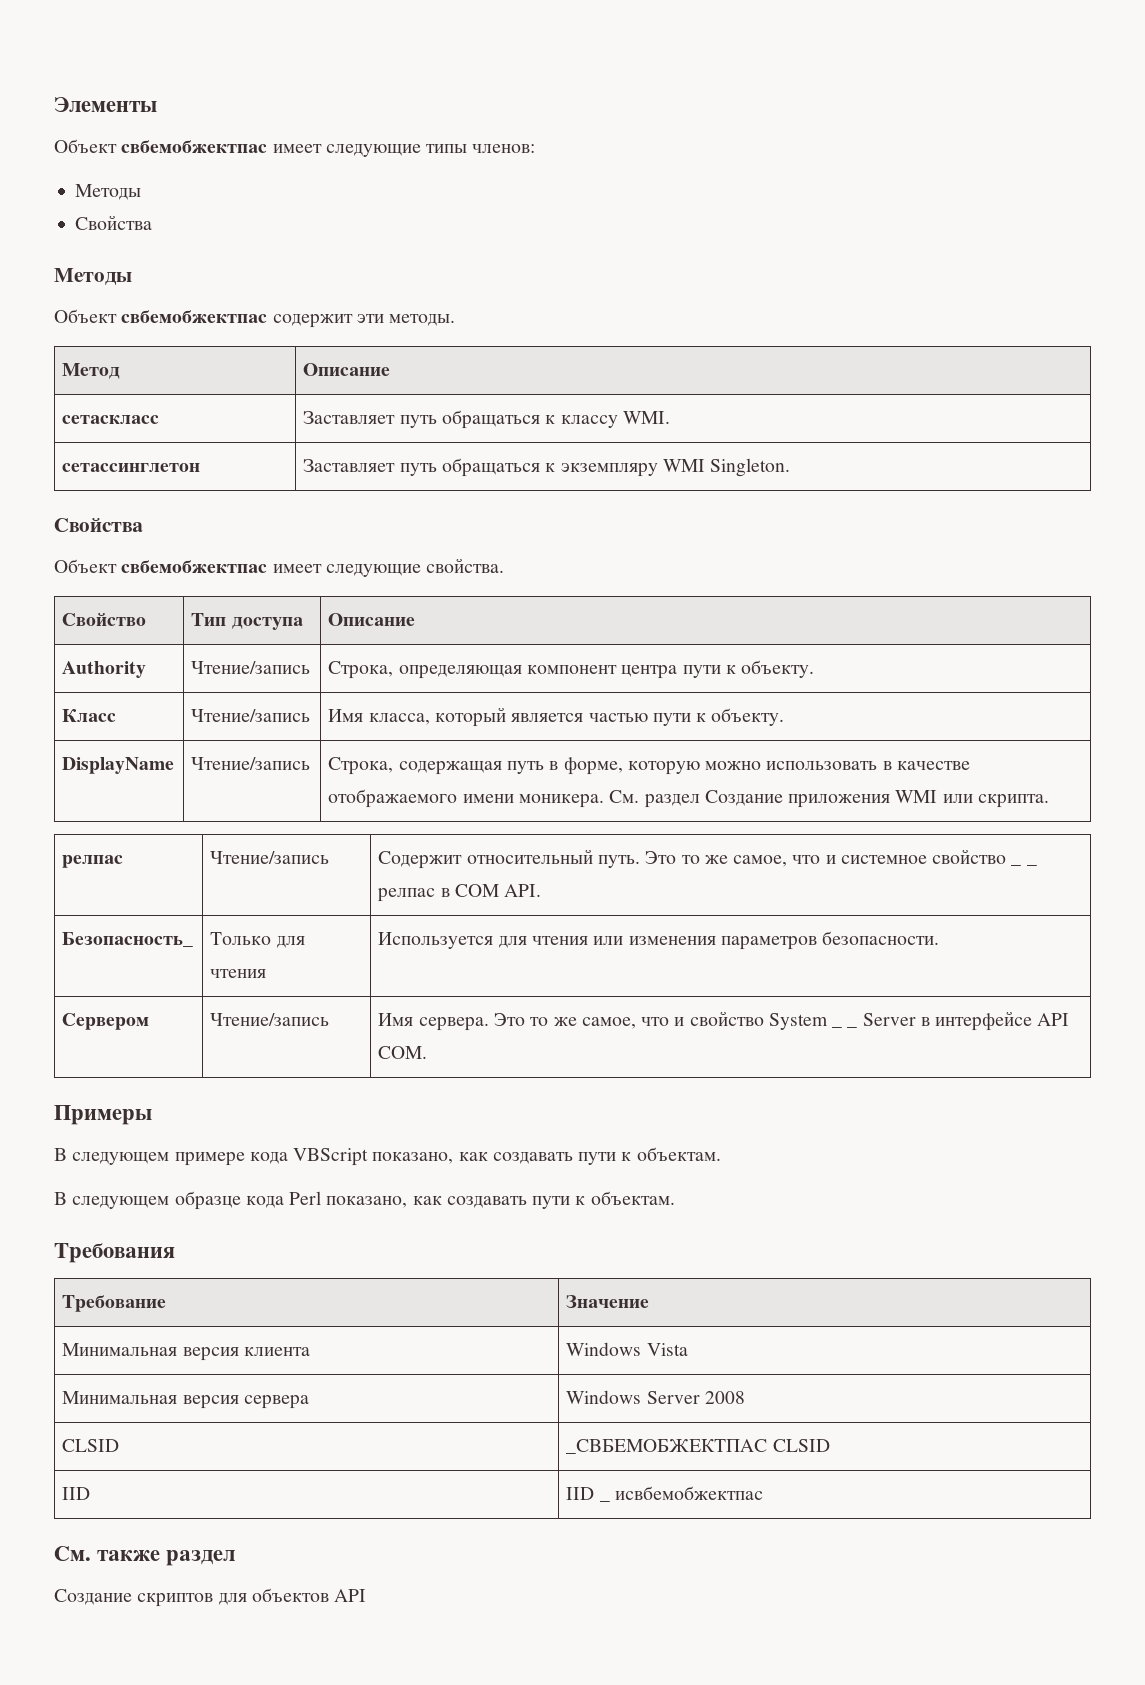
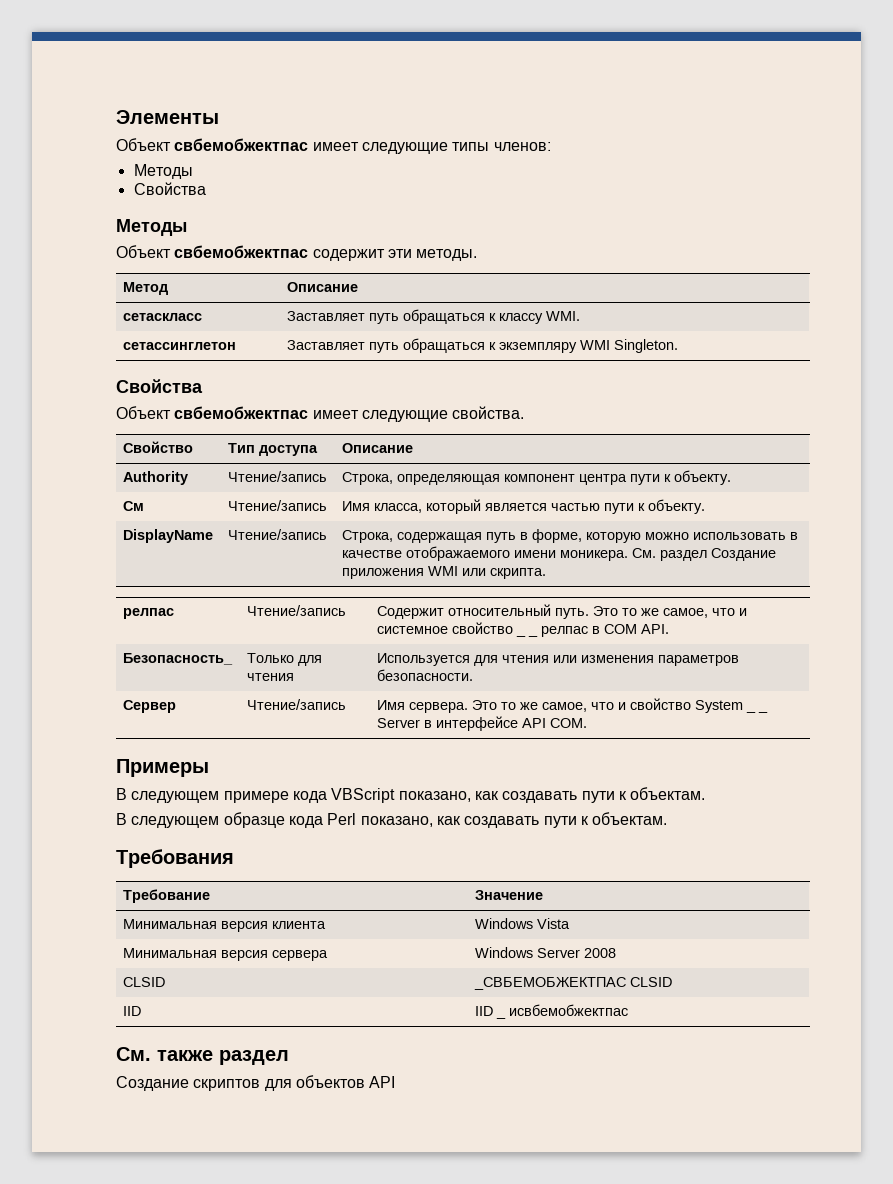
[62,709,117,722] Класс -> [123,501,145,511] См
[62,1013,150,1030] Сервером -> [123,700,177,713] Сервер

